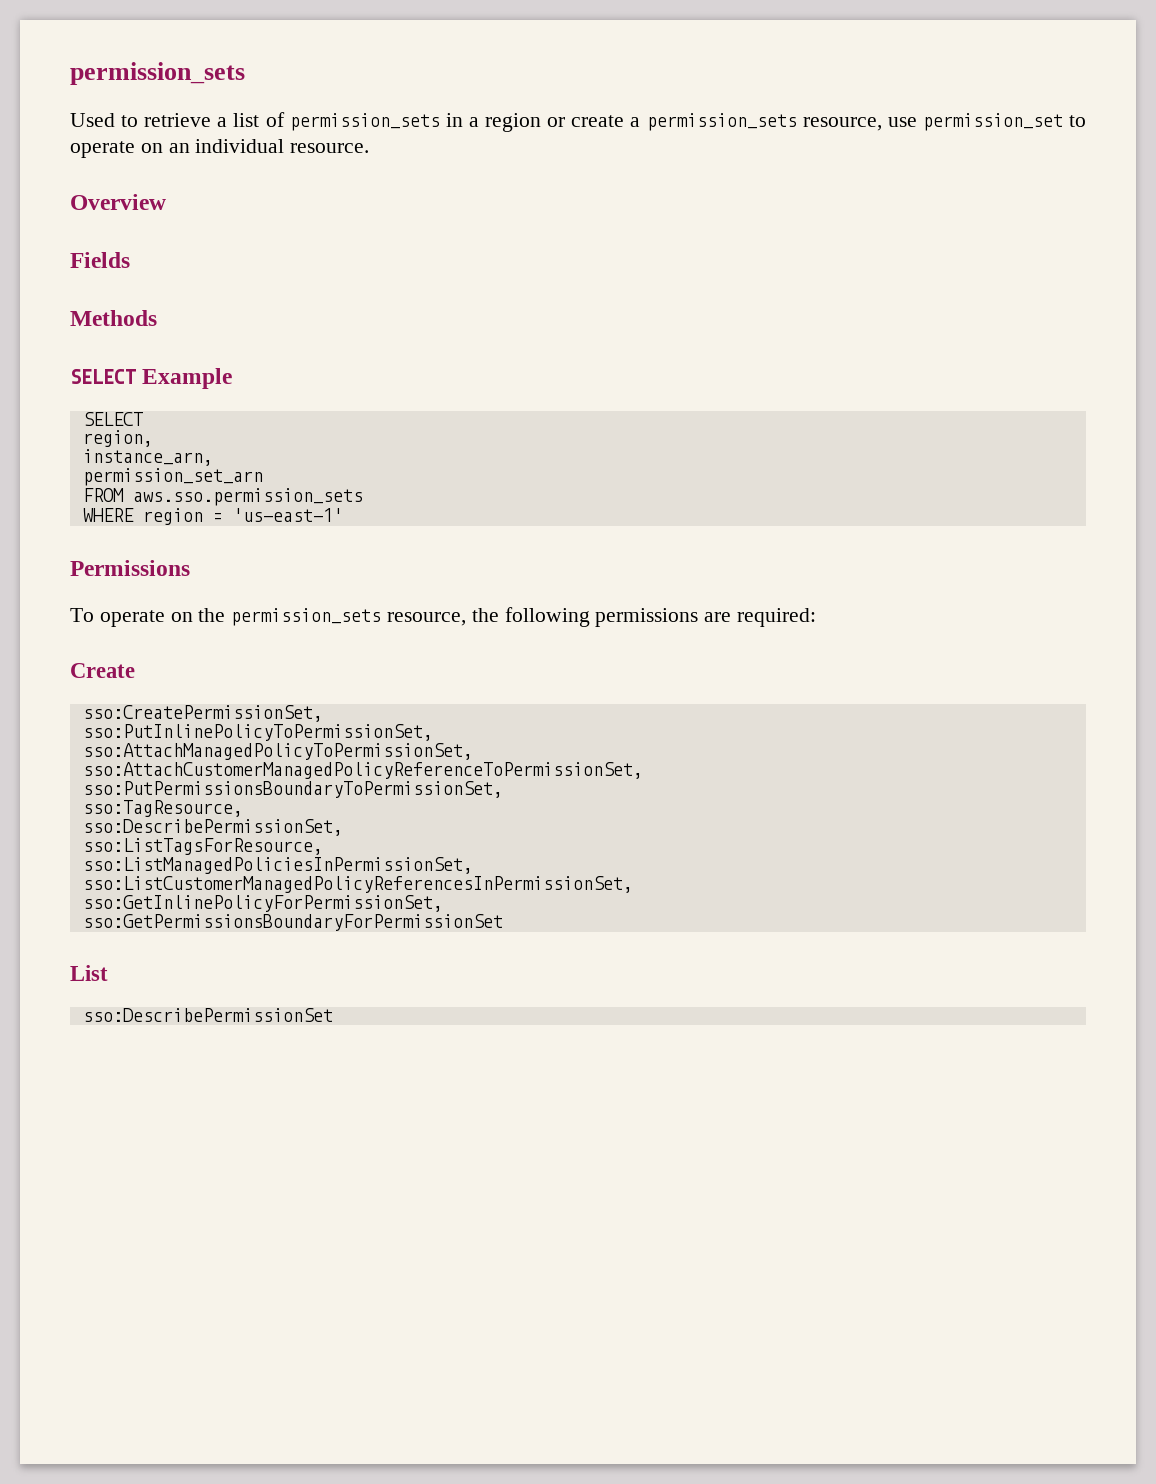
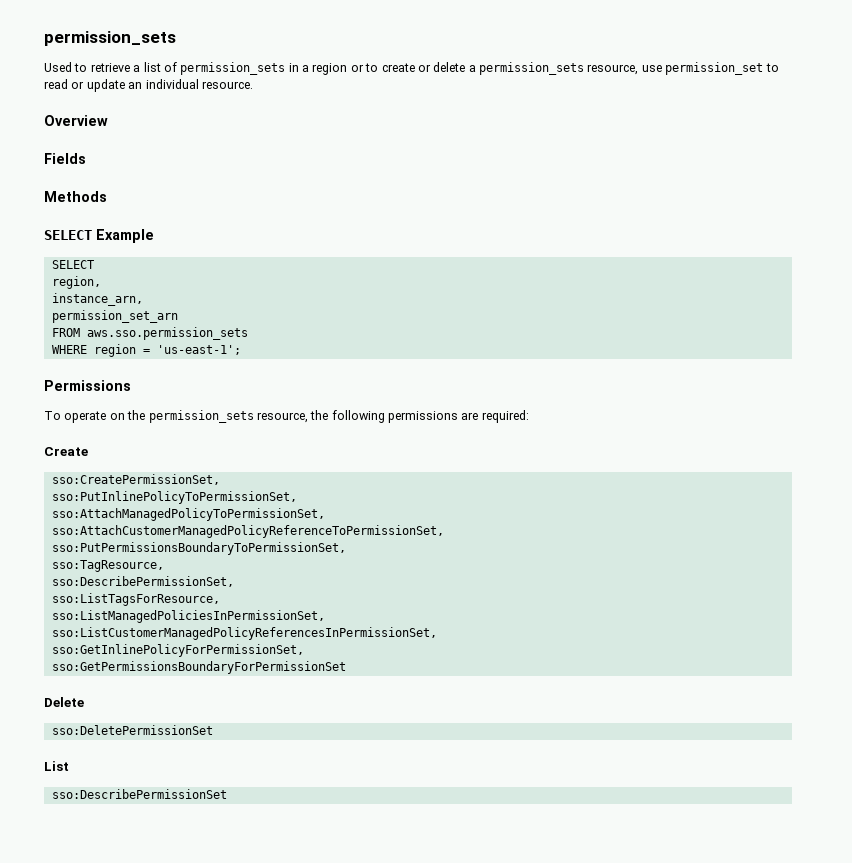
[571,115,625,127] create -> [365,62,466,72] to create or delete
[70,141,163,158] operate on -> [44,79,125,92] read or update
[232,508,343,522] 'us-east-1' -> [156,345,241,355] 'us-east-1';
(503, 922) none -> [44,697,84,707] [51,725,213,735] // Delete // sso:DeletePermissionSet

